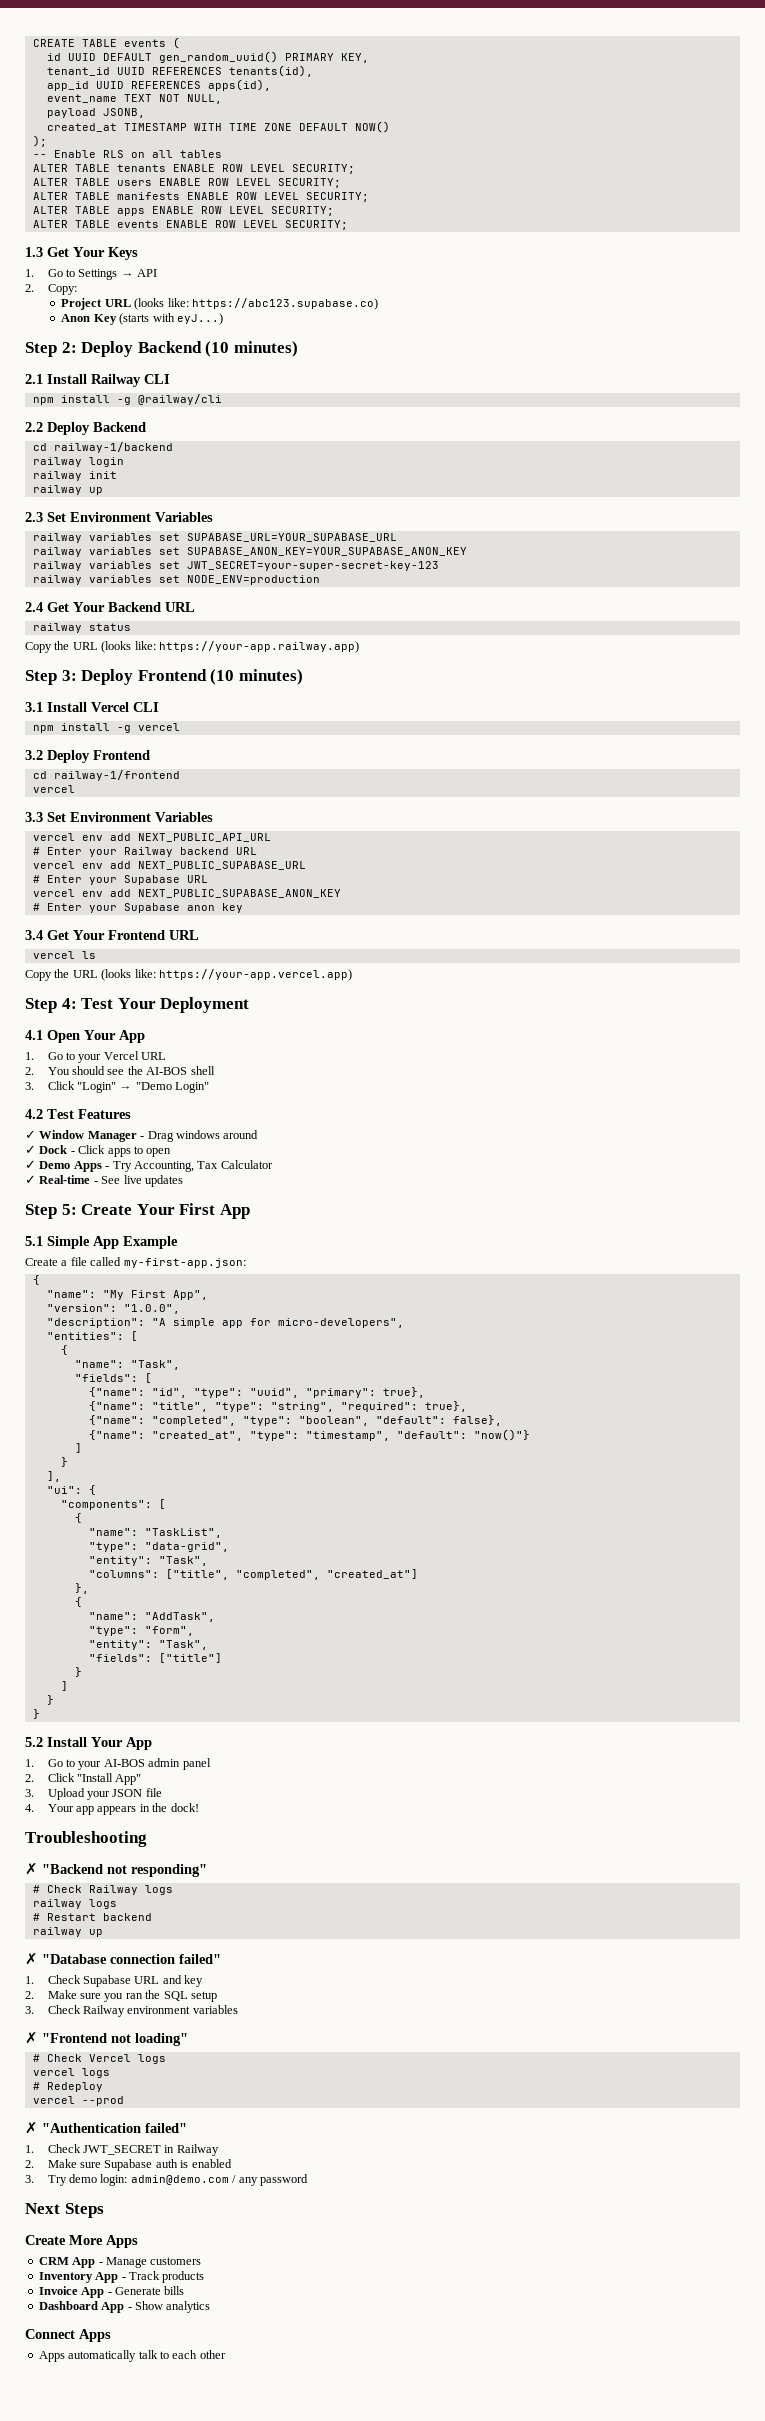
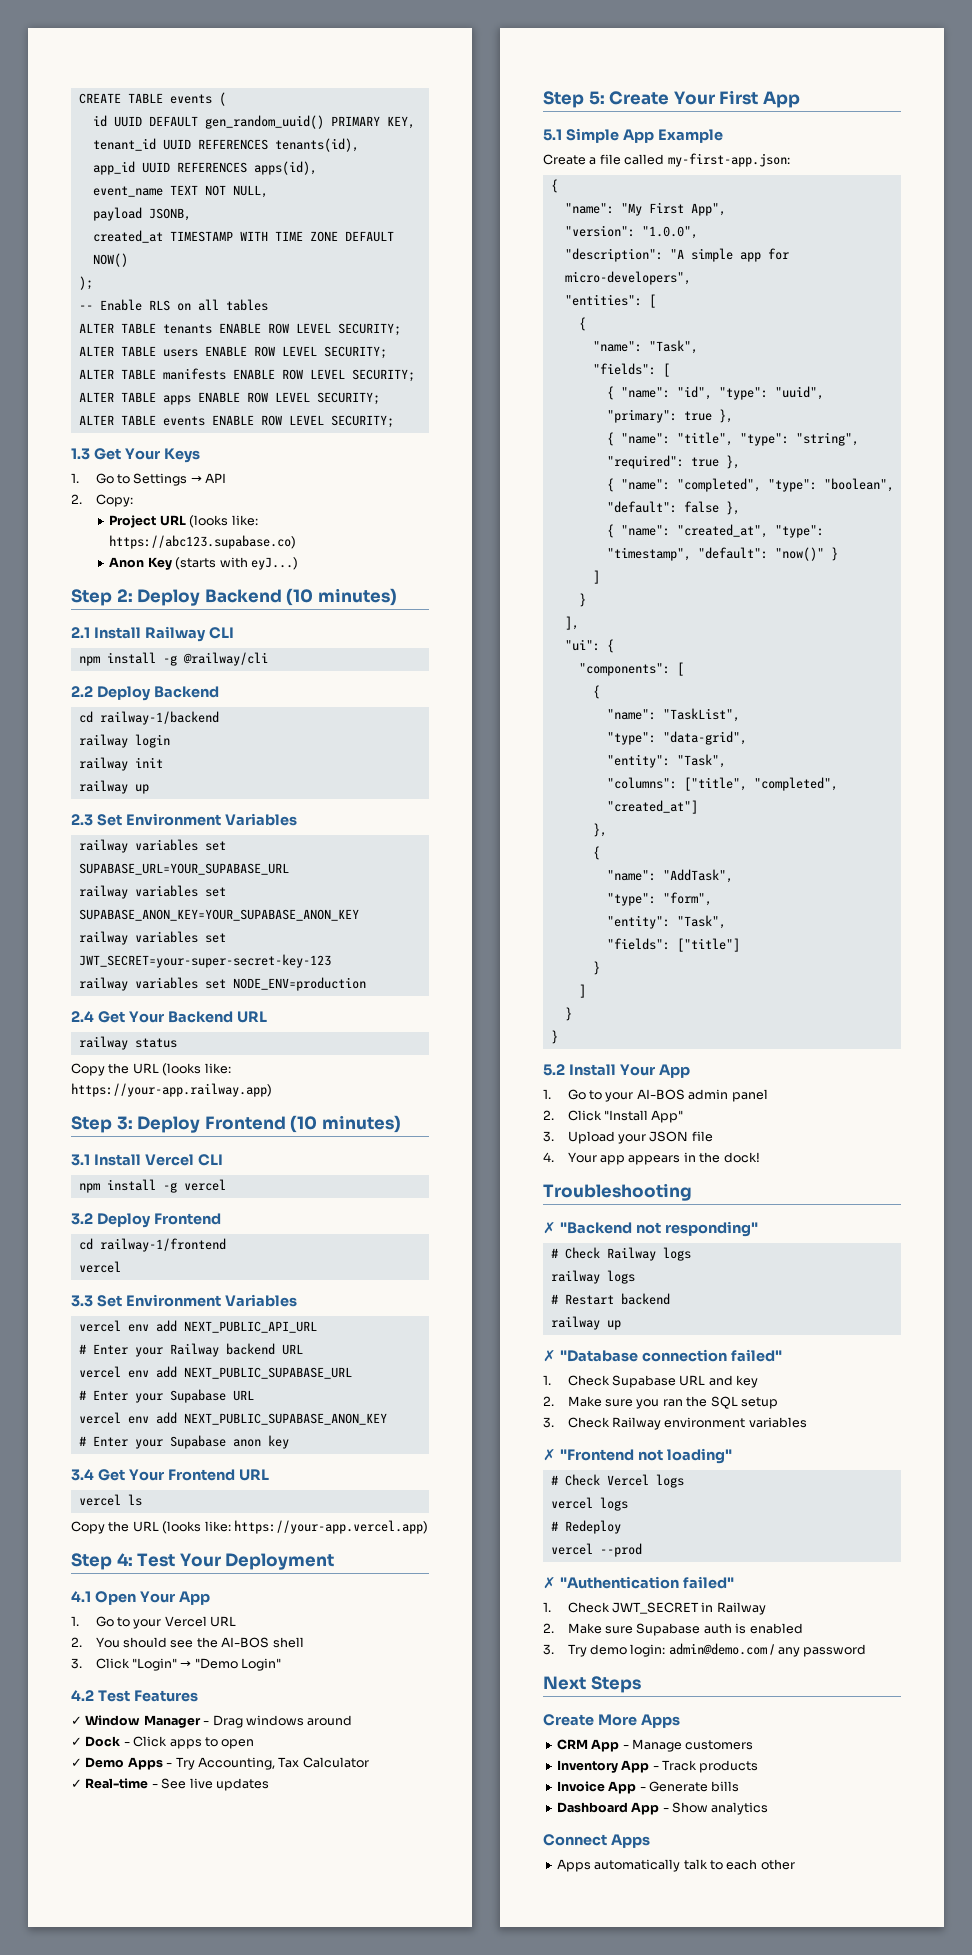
[88,1387,145,1397] {"name": -> [606,386,670,400] { "name":
[382,1387,425,1398] [88,1401,467,1412] [88,1415,502,1426] [88,1430,145,1440] true}, // {"name": "title", "type": "string", "required": true}, // {"name": "completed", "type": "boolean", "default": false}, // {"name": -> [683,409,733,423] [606,432,859,446] [606,455,740,469] [606,478,894,492] [606,501,740,515] [606,524,670,538] true }, // { "name": "title", "type": "string", "required": true }, // { "name": "completed", "type": "boolean", "default": false }, // { "name":
[473,1429,530,1441] "now()"} -> [774,547,838,561] "now()" }

